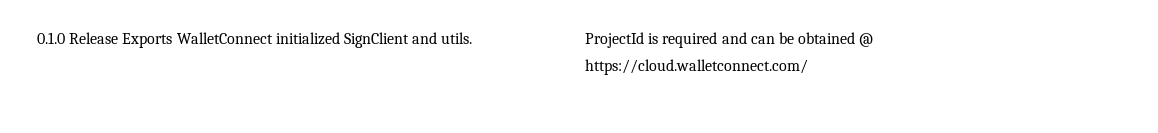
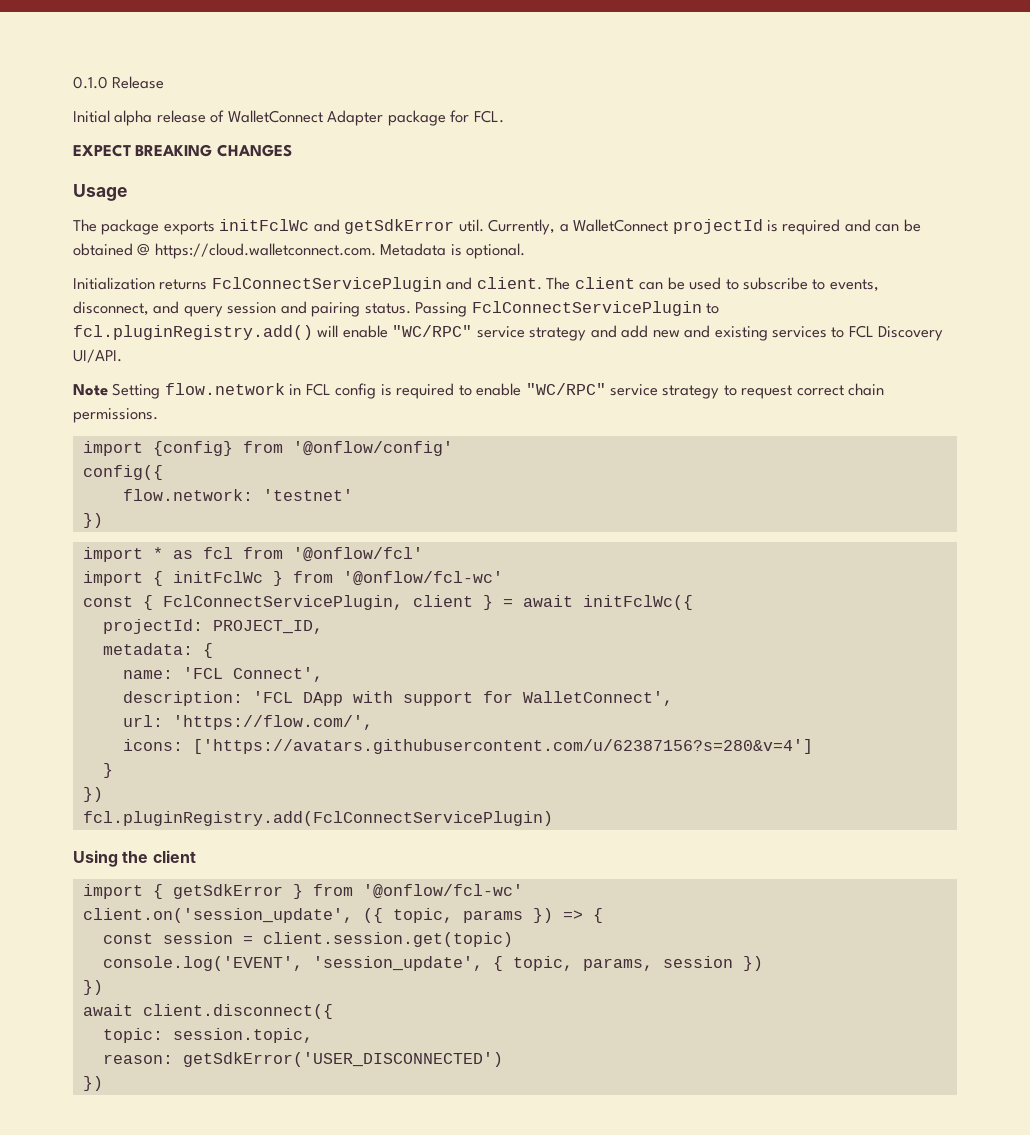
[122,32,473,48] [585,32,644,48] Exports WalletConnect initialized SignClient and utils. // ProjectId -> [73,110,504,126] [73,144,292,157] [73,184,127,201] [73,219,763,235] // Initial alpha release of WalletConnect Adapter package for FCL. // EXPECT BREAKING CHANGES // Usage // The package exports initFclWc and getSdkError util. Currently, a WalletConnect projectId
[585,59,808,75] https://cloud.walletconnect.com/ -> [154,243,526,259] [73,277,879,292] [73,301,720,317] [73,325,944,341] [73,349,122,363] [73,383,885,399] [73,408,158,423] [82,441,453,456] [82,465,163,480] [122,489,353,501] [82,513,103,528] [82,547,423,562] [82,571,503,586] [82,595,693,610] [102,619,323,634] [102,643,213,658] [122,667,323,682] [122,691,673,706] [122,715,373,730] [122,739,813,754] [102,763,113,778] [82,787,103,802] [82,811,553,826] [73,850,196,867] [82,884,523,899] [82,908,603,923] [102,932,513,947] [102,956,763,971] [82,980,103,995] [82,1004,333,1019] [102,1028,313,1043] [102,1052,503,1067] [82,1076,103,1091] https://cloud.walletconnect.com. Metadata is optional. // Initialization returns FclConnectServicePlugin and client. The client can be used to subscribe to events, disconnect, and query session and pairing status. Passing FclConnectServicePlugin to fcl.pluginRegistry.add() will enable "WC/RPC" service strategy and add new and existing services to FCL Discovery UI/API. // Note Setting flow.network in FCL config is required to enable "WC/RPC" service strategy to request correct chain permissions. // import {config} from '@onflow/config' // config({ // flow.network: 'testnet' // }) // import * as fcl from '@onflow/fcl' // import { initFclWc } from '@onflow/fcl-wc' // const { FclConnectServicePlugin, client } = await initFclWc({ // projectId: PROJECT_ID, // metadata: { // name: 'FCL Connect', // description: 'FCL DApp with support for WalletConnect', // url: 'https://flow.com/', // icons: ['https://avatars.githubusercontent.com/u/62387156?s=280&v=4'] // } // }) // fcl.pluginRegistry.add(FclConnectServicePlugin) // Using the client // import { getSdkError } from '@onflow/fcl-wc' // client.on('session_update', ({ topic, params }) => { // const session = client.session.get(topic) // console.log('EVENT', 'session_update', { topic, params, session }) // }) // await client.disconnect({ // topic: session.topic, // reason: getSdkError('USER_DISCONNECTED') // })

